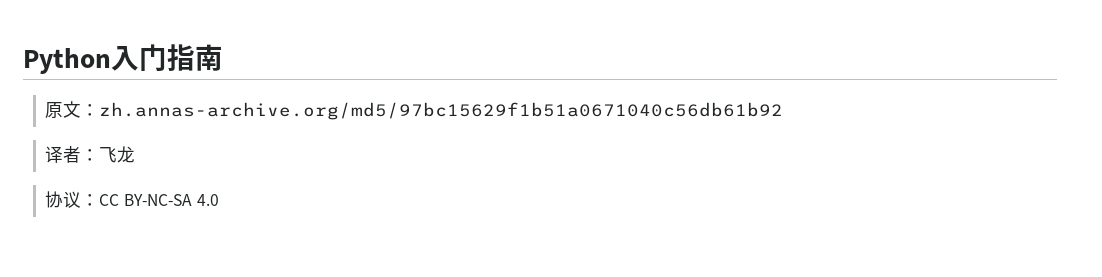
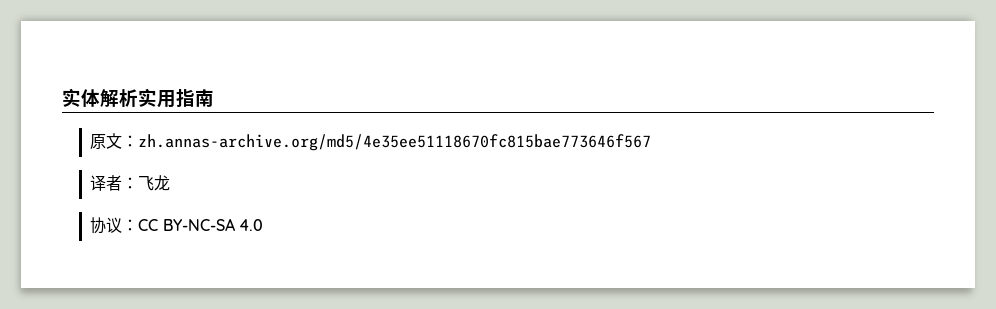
[23,44,167,74] Python入门 -> [62,88,176,108] 实体解析实用
[99,102,784,120] zh.annas-archive.org/md5/97bc15629f1b51a0671040c56db61b92 -> [138,134,652,151] zh.annas-archive.org/md5/4e35ee51118670fc815bae773646f567

